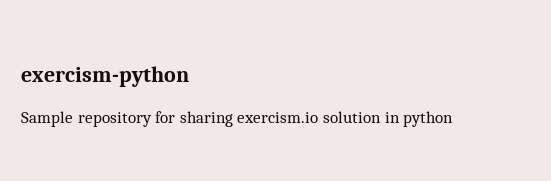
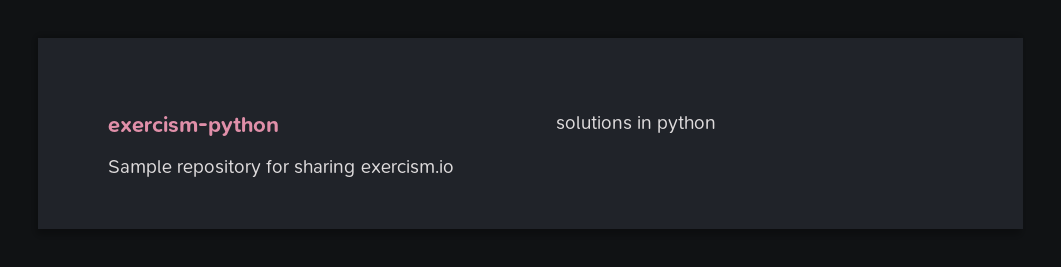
[322,111,381,123] solution -> [556,116,632,130] solutions

